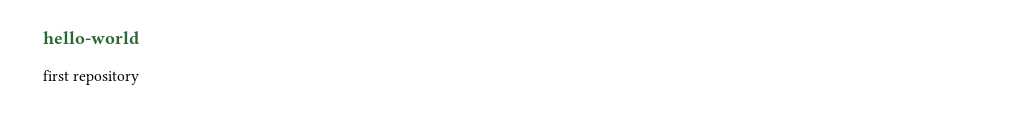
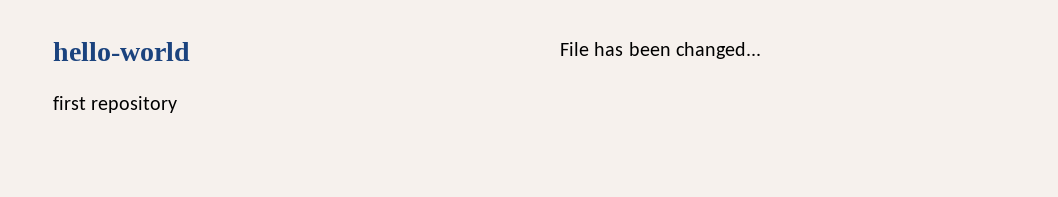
(140, 78) none -> [560,42,762,59] // File has been changed...

